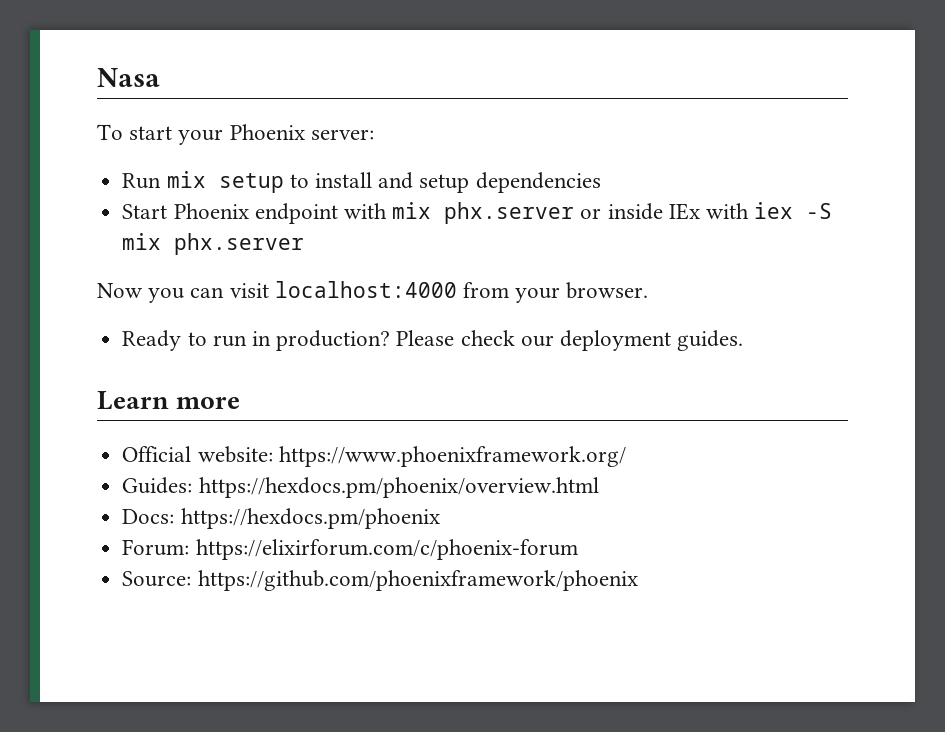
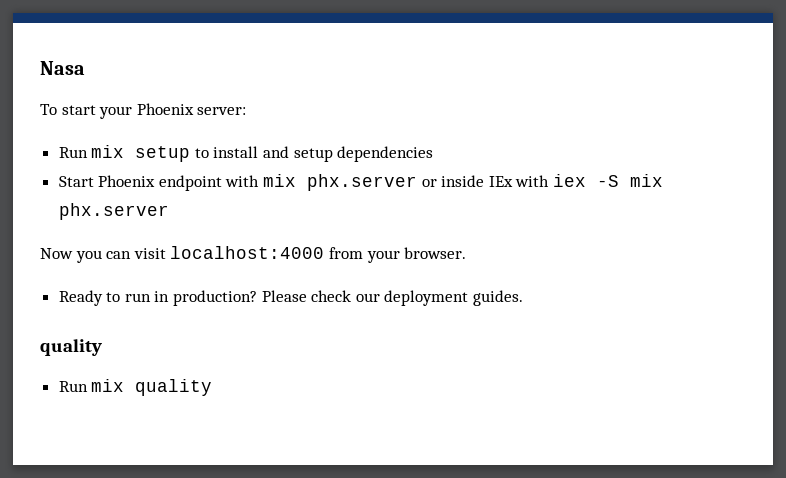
[97,391,241,410] [122,446,626,467] [122,477,599,498] [122,508,440,529] [122,539,578,560] [122,570,638,591] Learn more // Official website: https://www.phoenixframework.org/ // Guides: https://hexdocs.pm/phoenix/overview.html // Docs: https://hexdocs.pm/phoenix // Forum: https://elixirforum.com/c/phoenix-forum // Source: https://github.com/phoenixframework/phoenix -> [40,339,102,356] [58,379,213,396] quality // Run mix quality

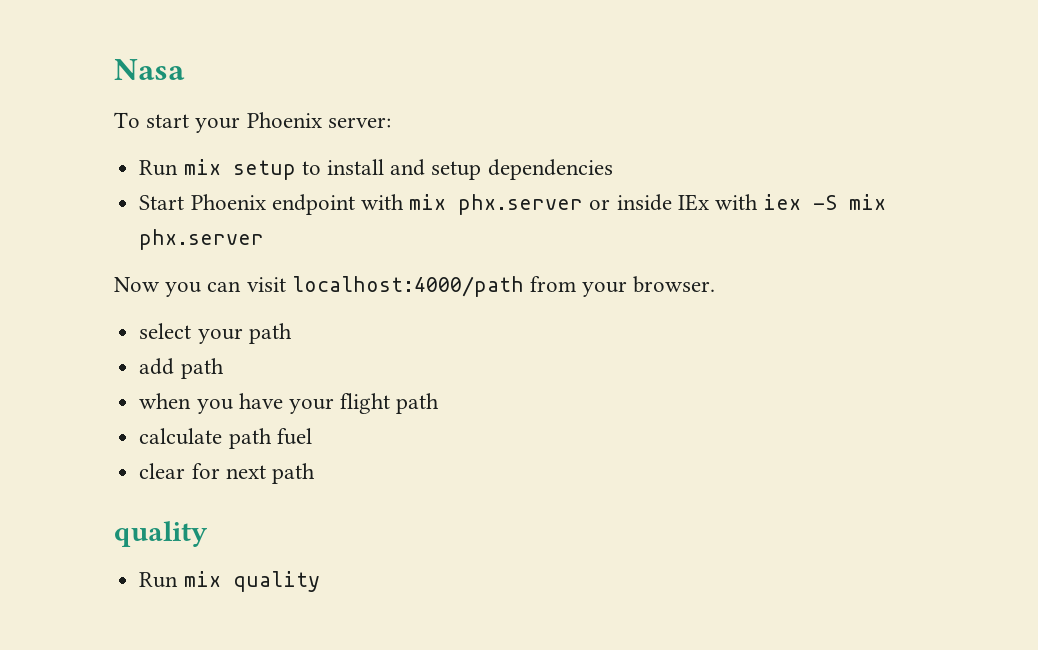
[170,246,325,259] localhost:4000 -> [291,276,524,297] localhost:4000/path
[58,290,524,306] Ready to run in production? Please check our deployment guides. -> [139,323,292,344] [139,358,224,379] [139,393,440,414] [139,428,312,449] [139,463,315,484] select your path // add path // when you have your flight path // calculate path fuel // clear for next path

